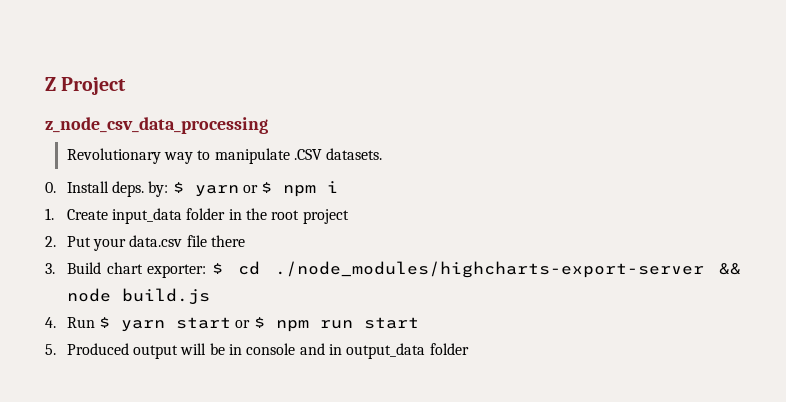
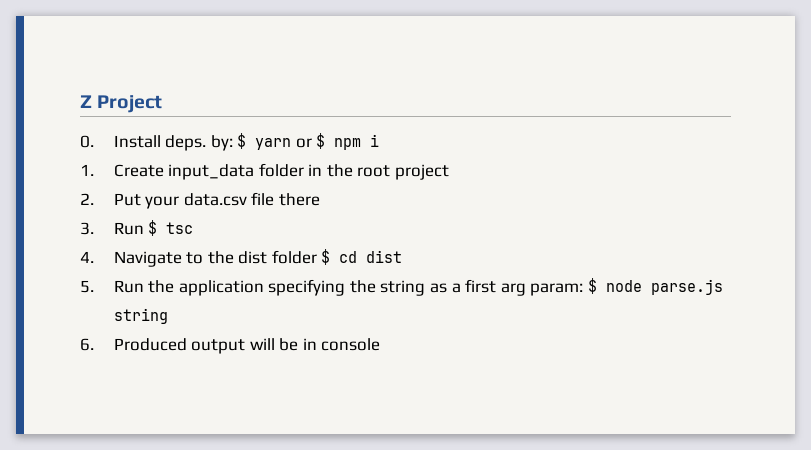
[45,117,268,134] [66,148,383,164] // z_node_csv_data_processing // Revolutionary way to manipulate .CSV datasets. -> (163, 104) none
[66,261,741,278] [66,288,210,305] [45,317,419,332] [45,344,56,355] Build chart exporter: $ cd ./node_modules/highcharts-export-server && node build.js // 4. Run $ yarn start or $ npm run start // 5. -> [113,220,194,236] [80,249,403,267] [80,278,724,296] [113,308,168,324] [80,338,94,351] Run $ tsc // 4. Navigate to the dist folder $ cd dist // 5. Run the application specifying the string as a first arg param: $ node parse.js string // 6.
[299,343,469,359] and in output_data folder -> (381, 344) none

